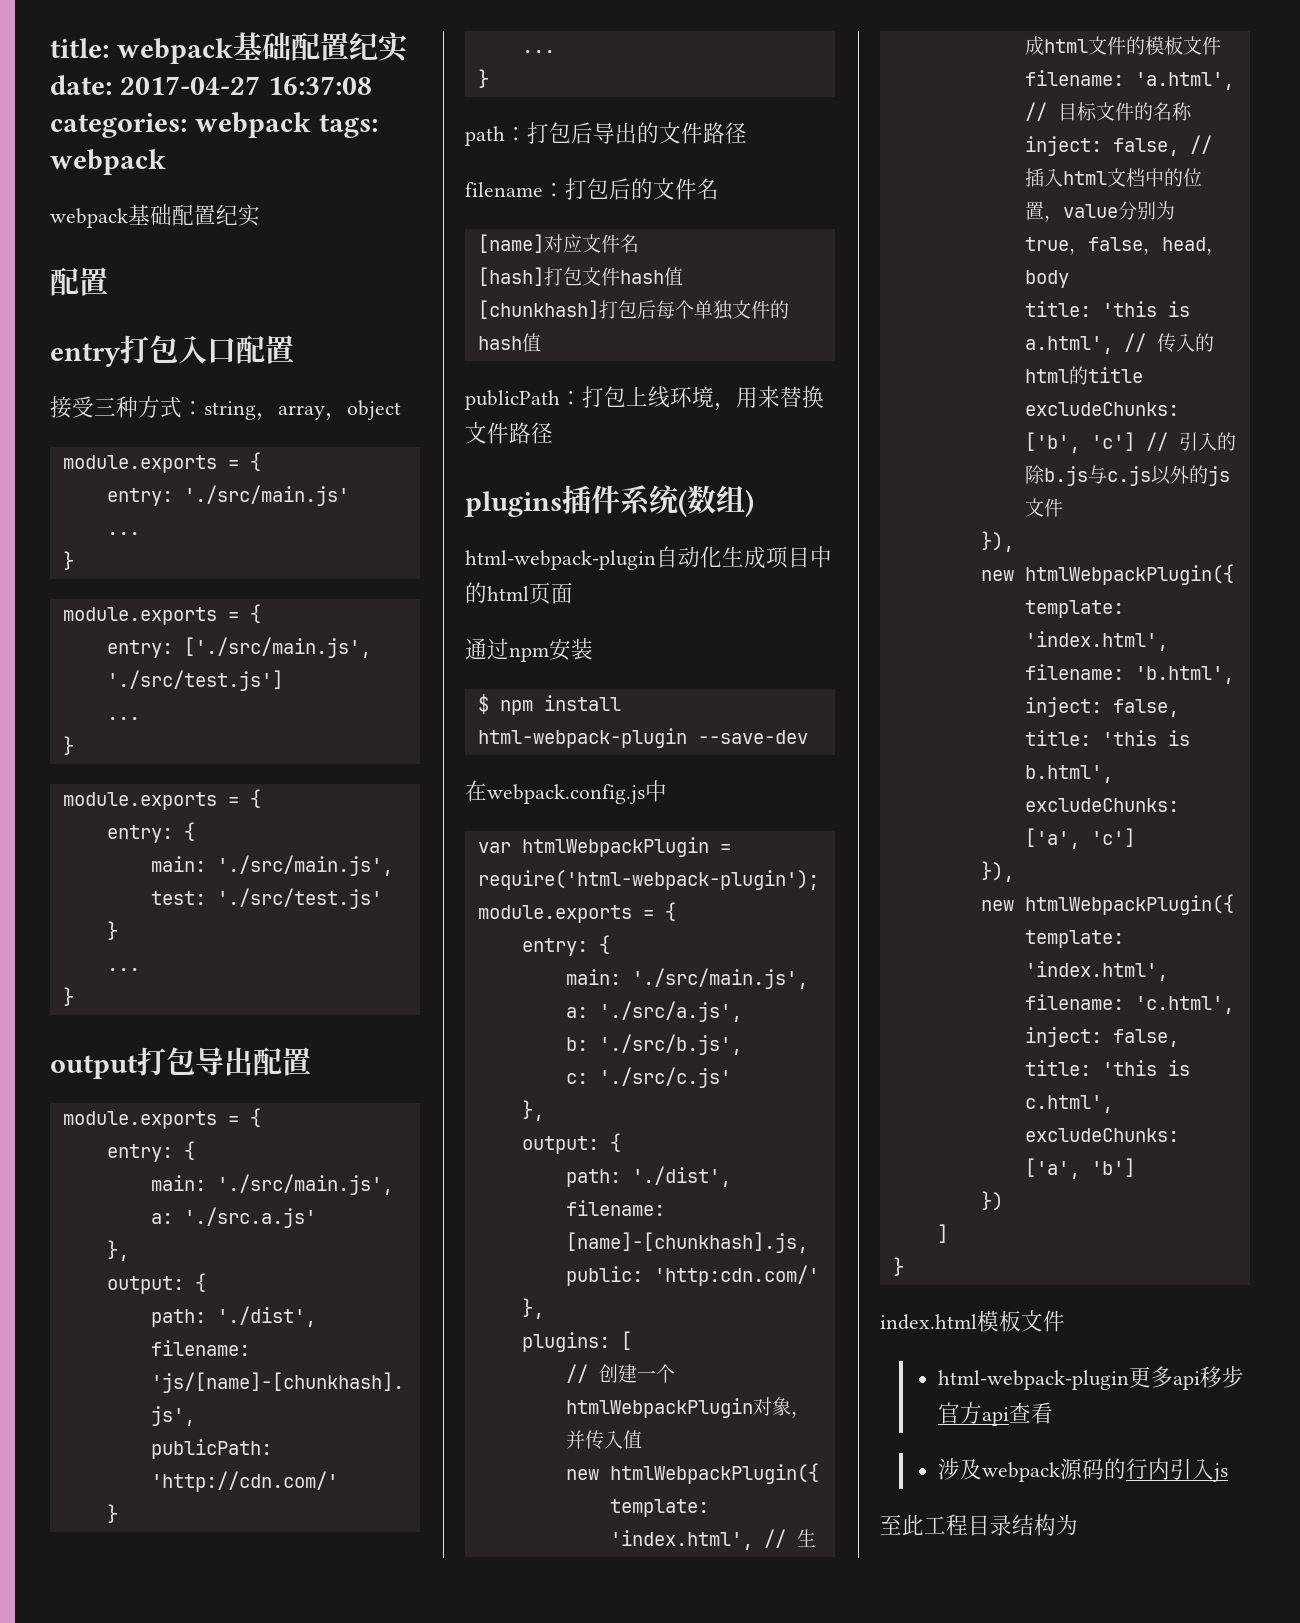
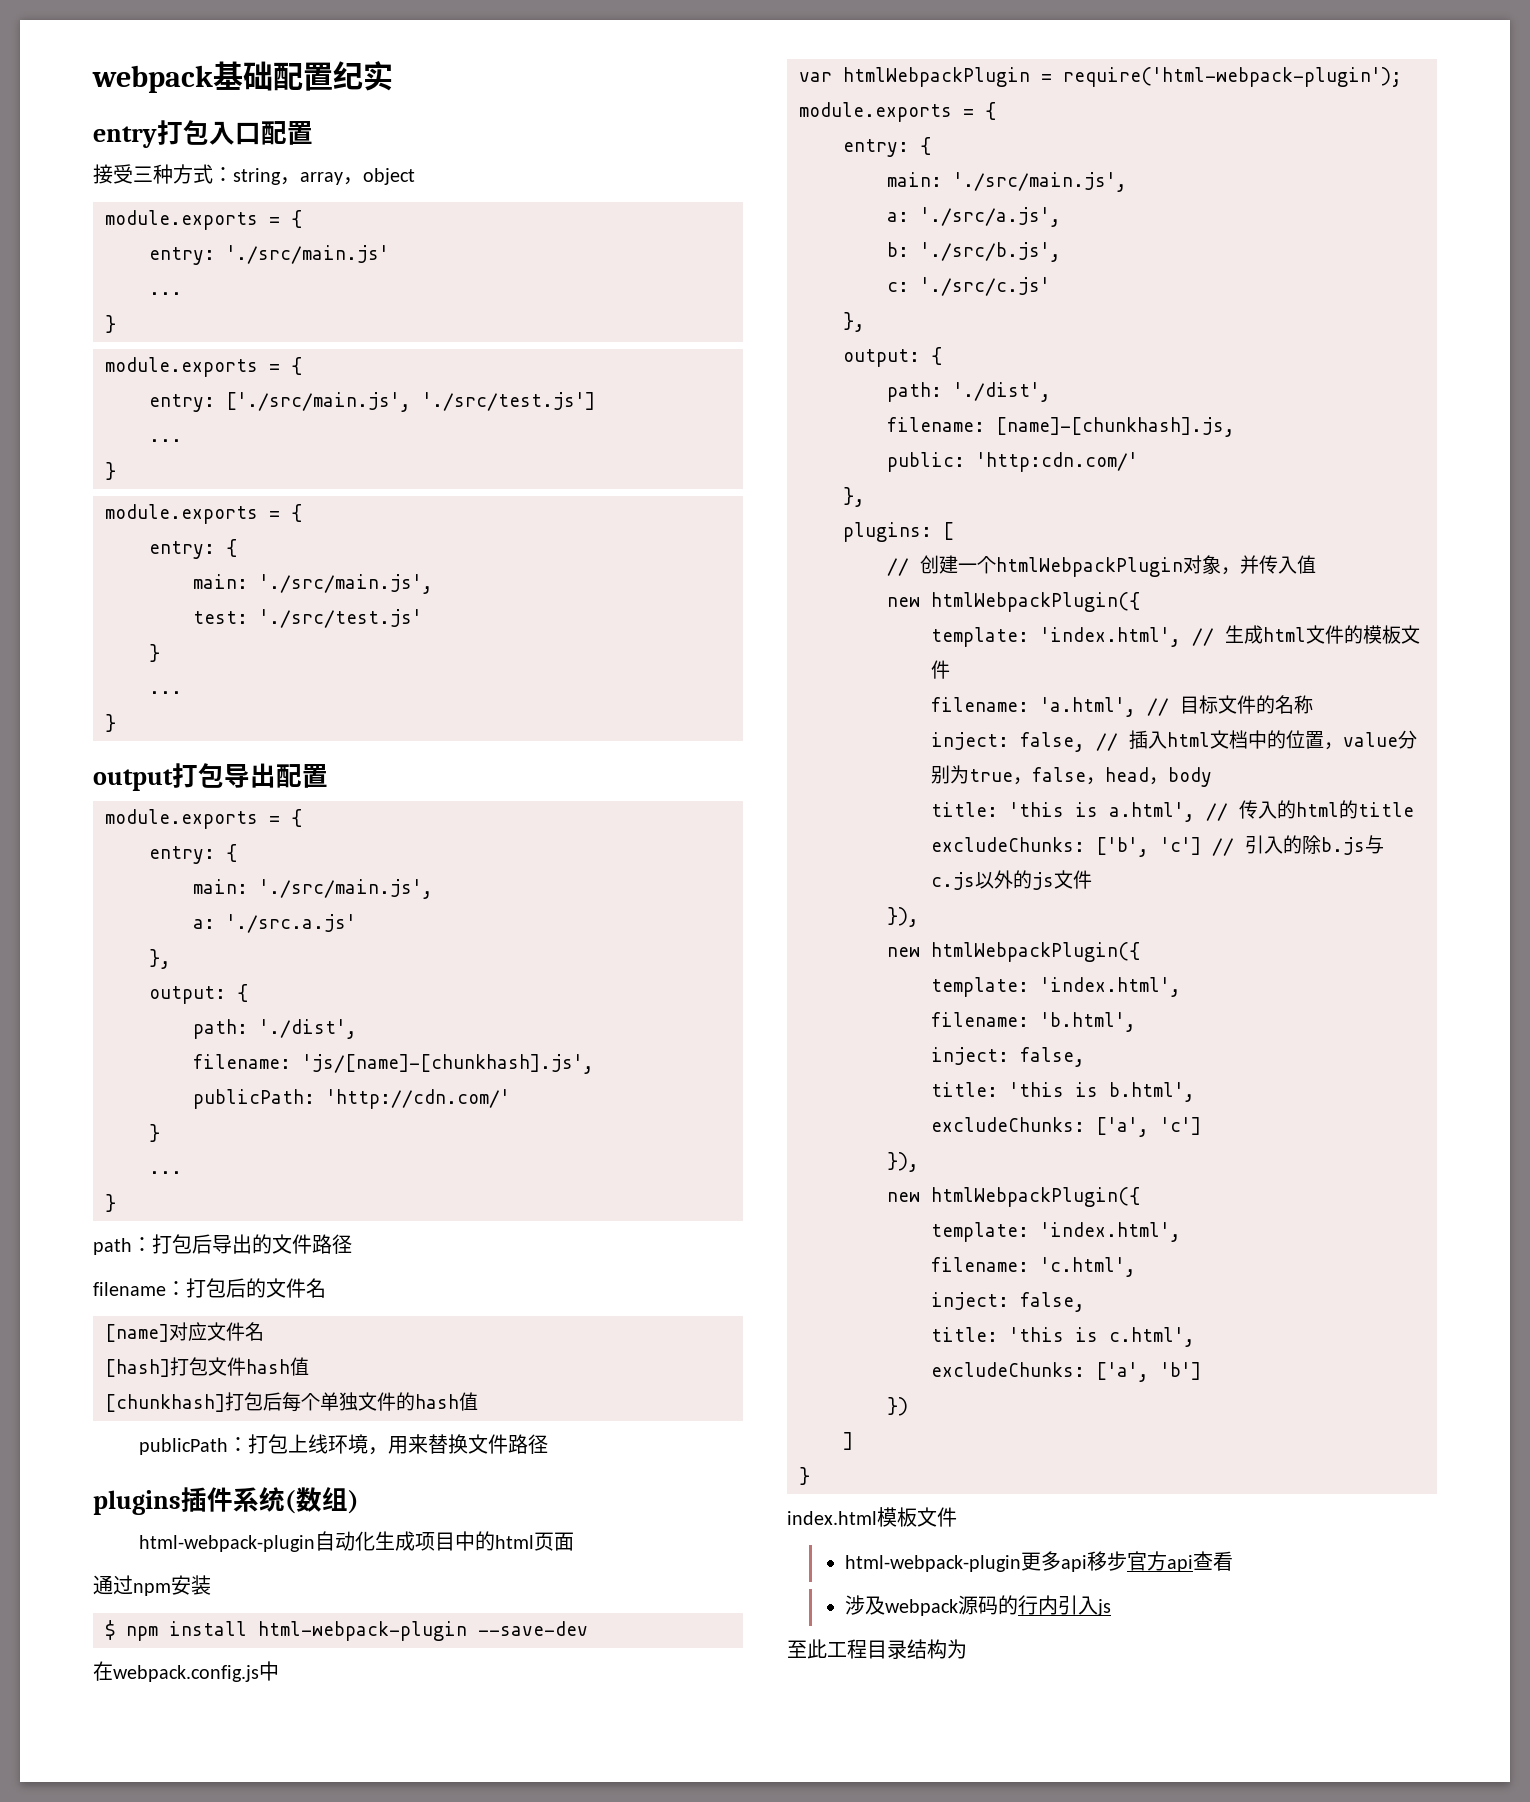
[50,32,408,64] [50,75,372,95] [50,112,378,138] [50,149,166,175] [50,204,260,228] [50,267,108,296] title: webpack基础配置纪实date: 2017-04-27 16:37:08 categories: webpack tags: webpack // webpack基础配置纪实 // 配置 -> [92,61,393,93] webpack基础配置纪实

